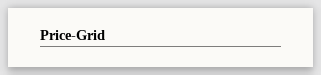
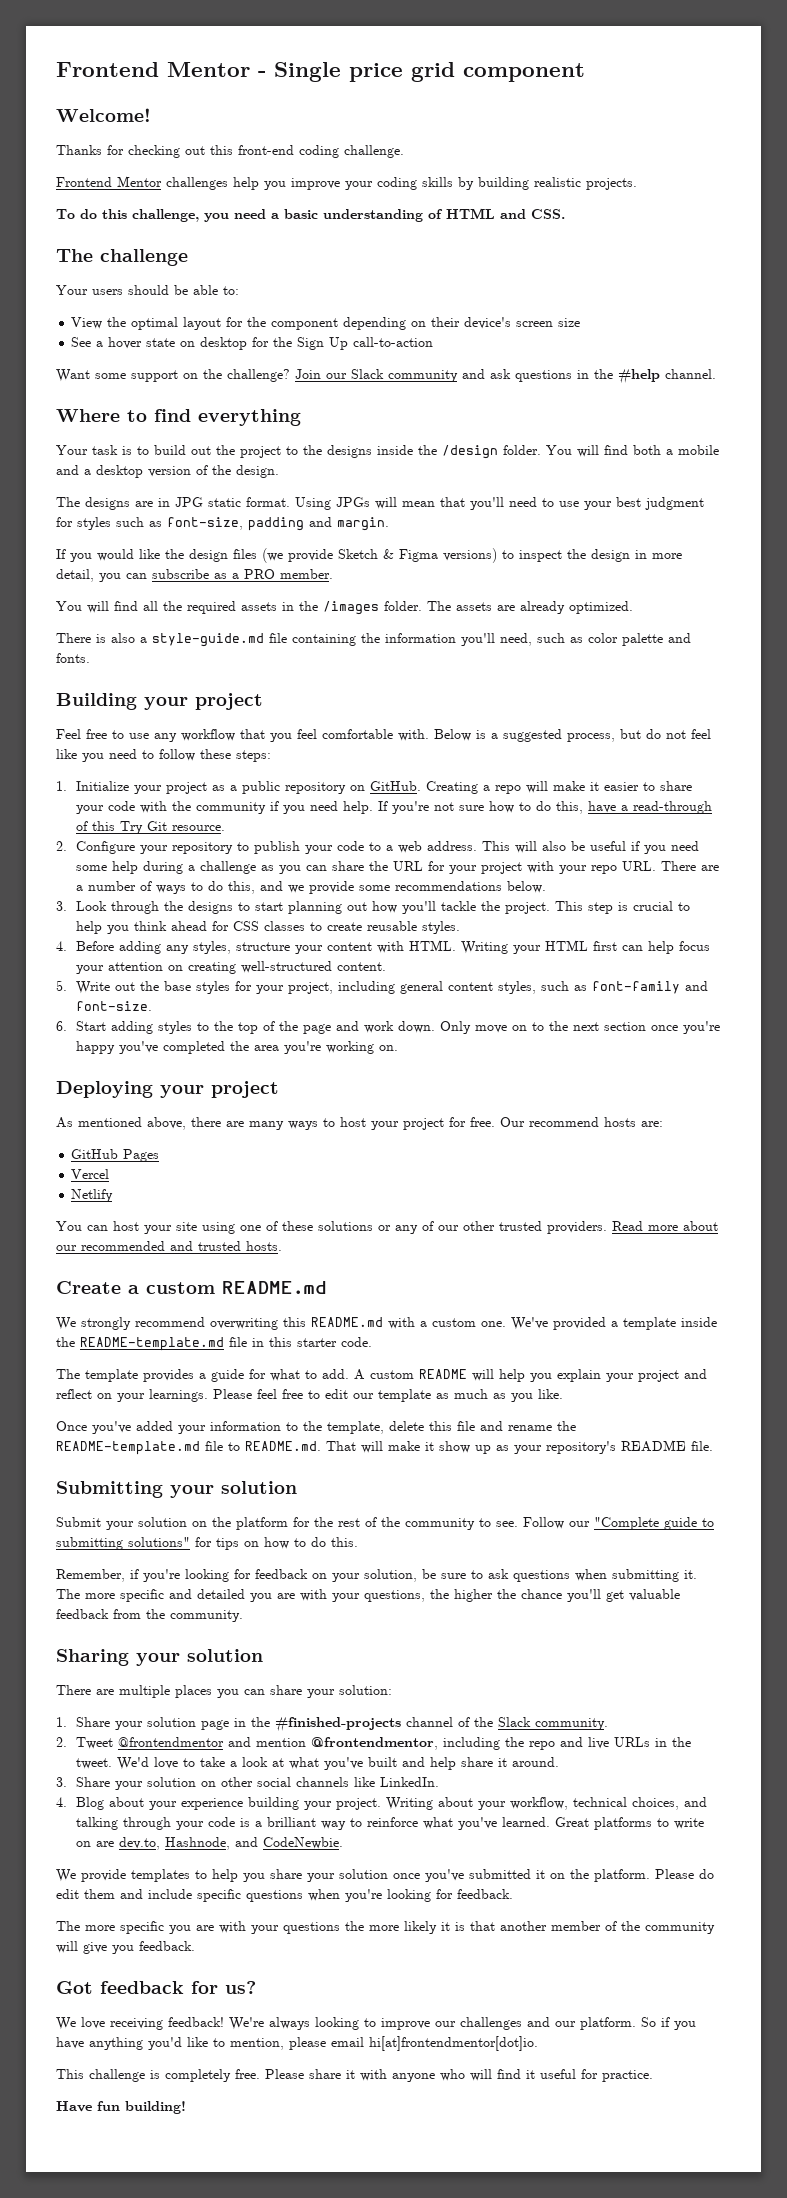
[40,30,105,40] Price-Grid -> [56,62,585,82] [56,108,151,122] [56,145,404,158] [56,176,637,190] [56,208,565,222] [56,249,188,266] [56,285,239,295] [71,317,581,330] [71,337,434,350] [56,369,716,384] [56,409,301,426] [56,445,719,459] [56,465,279,478] [56,497,704,510] [56,517,389,531] [56,548,682,563] [56,569,333,582] [56,601,633,615] [56,633,691,647] [56,653,90,663] [56,693,263,710] [56,729,711,742] [56,749,271,762] [56,781,692,794] [75,801,712,814] [75,821,225,834] [56,841,699,854] [75,861,719,874] [75,881,546,894] [56,901,690,914] [75,921,460,934] [56,940,710,954] [75,961,386,974] [56,980,708,994] [75,1001,152,1011] [56,1021,720,1034] [75,1041,398,1054] [56,1081,279,1098] [56,1117,663,1130] [71,1149,160,1162] [71,1169,110,1179] [71,1189,114,1202] [56,1221,718,1234] [56,1241,282,1251] [56,1281,327,1294] [56,1317,717,1330] [56,1337,372,1351] [56,1369,707,1382] [56,1389,563,1402] [56,1421,576,1434] [56,1440,713,1455] [56,1481,297,1498] [56,1517,714,1530] [56,1537,358,1550] [56,1569,697,1582] [56,1589,680,1602] [56,1609,243,1622] [56,1649,263,1666] [56,1685,392,1698] [56,1717,608,1732] [56,1737,691,1750] [75,1757,559,1770] [56,1777,439,1790] [56,1797,707,1810] [75,1817,704,1830] [75,1837,343,1850] [56,1869,714,1882] [56,1889,513,1902] [56,1921,715,1934] [56,1941,195,1954] [56,1981,256,1994] [56,2017,696,2030] [56,2036,538,2051] [56,2069,653,2082] [56,2101,186,2114] Frontend Mentor - Single price grid component // Welcome! // Thanks for checking out this front-end coding challenge. // Frontend Mentor challenges help you improve your coding skills by building realistic projects. // To do this challenge, you need a basic understanding of HTML and CSS. // The challenge // Your users should be able to: // View the optimal layout for the component depending on their device's screen size // See a hover state on desktop for the Sign Up call-to-action // Want some support on the challenge? Join our Slack community and ask questions in the #help channel. // Where to find everything // Your task is to build out the project to the designs inside the /design folder. You will find both a mobile and a desktop version of the design. // The designs are in JPG static format. Using JPGs will mean that you'll need to use your best judgment for styles such as font-size, padding and margin. // If you would like the design files (we provide Sketch & Figma versions) to inspect the design in more detail, you can subscribe as a PRO member. // You will find all the required assets in the /images folder. The assets are already optimized. // There is also a style-guide.md file containing the information you'll need, such as color palette and fonts. // Building your project // Feel free to use any workflow that you feel comfortable with. Below is a suggested process, but do not feel like you need to follow these steps: // 1. Initialize your project as a public repository on GitHub. Creating a repo will make it easier to share your code with the community if you need help. If you're not sure how to do this, have a read-through of this Try Git resource. // 2. Configure your repository to publish your code to a web address. This will also be useful if you need some help during a challenge as you can share the URL for your project with your repo URL. There are a number of ways to do this, and we provide some recommendations below. // 3. Look through the designs to start planning out how you'll tackle the project. This step is crucial to help you think ahead for CSS classes to create reusable styles. // 4. Before adding any styles, structure your content with HTML. Writing your HTML first can help focus your attention on creating well-structured content. // 5. Write out the base styles for your project, including general content styles, such as font-family and font-size. // 6. Start adding styles to the top of the page and work down. Only move on to the next section once you're happy you've completed the area you're working on. // Deploying your project // As mentioned above, there are many ways to host your project for free. Our recommend hosts are: // GitHub Pages // Vercel // Netlify // You can host your site using one of these solutions or any of our other trusted providers. Read more about our recommended and trusted hosts. // Create a custom README.md // We strongly recommend overwriting this README.md with a custom one. We've provided a template inside the README-template.md file in this starter code. // The template provides a guide for what to add. A custom README will help you explain your project and reflect on your learnings. Please feel free to edit our template as much as you like. // Once you've added your information to the template, delete this file and rename the README-template.md file to README.md. That will make it show up as your repository's README file. // Submitting your solution // Submit your solution on the platform for the rest of the community to see. Follow our "Complete guide to submitting solutions" for tips on how to do this. // Remember, if you're looking for feedback on your solution, be sure to ask questions when submitting it. The more specific and detailed you are with your questions, the higher the chance you'll get valuable feedback from the community. // Sharing your solution // There are multiple places you can share your solution: // 1. Share your solution page in the #finished-projects channel of the Slack community. // 2. Tweet @frontendmentor and mention @frontendmentor, including the repo and live URLs in the tweet. We'd love to take a look at what you've built and help share it around. // 3. Share your solution on other social channels like LinkedIn. // 4. Blog about your experience building your project. Writing about your workflow, technical choices, and talking through your code is a brilliant way to reinforce what you've learned. Great platforms to write on are dev.to, Hashnode, and CodeNewbie. // We provide templates to help you share your solution once you've submitted it on the platform. Please do edit them and include specific questions when you're looking for feedback. // The more specific you are with your questions the more likely it is that another member of the community will give you feedback. // Got feedback for us? // We love receiving feedback! We're always looking to improve our challenges and our platform. So if you have anything you'd like to mention, please email hi[at]frontendmentor[dot]io. // This challenge is completely free. Please share it with anyone who will find it useful for practice. // Have fun building!

